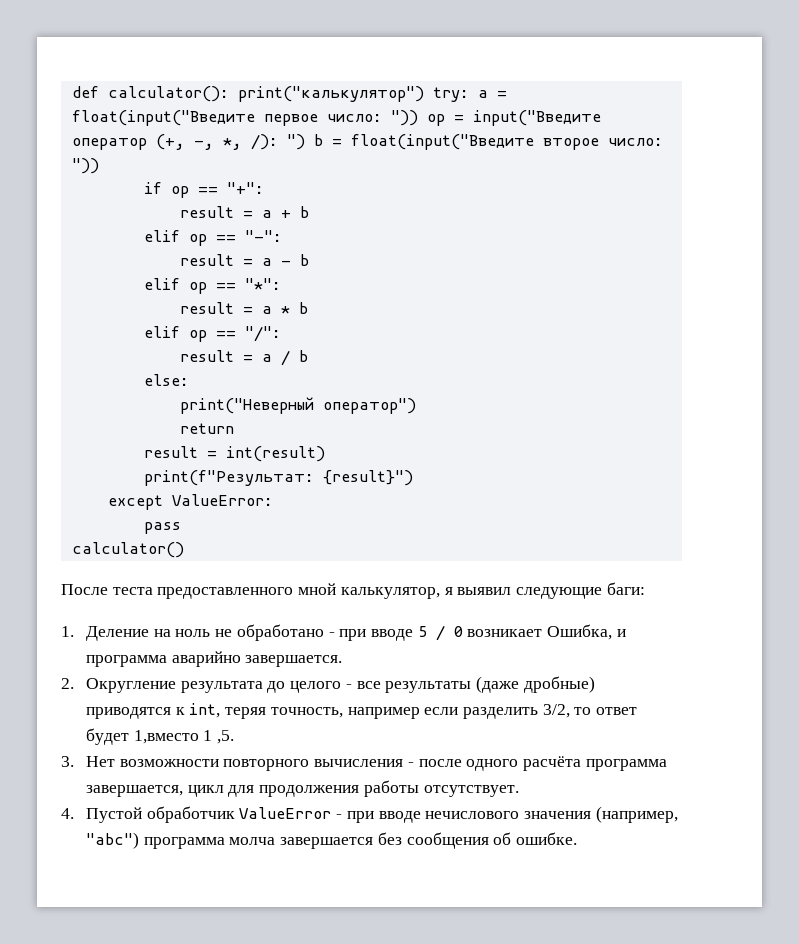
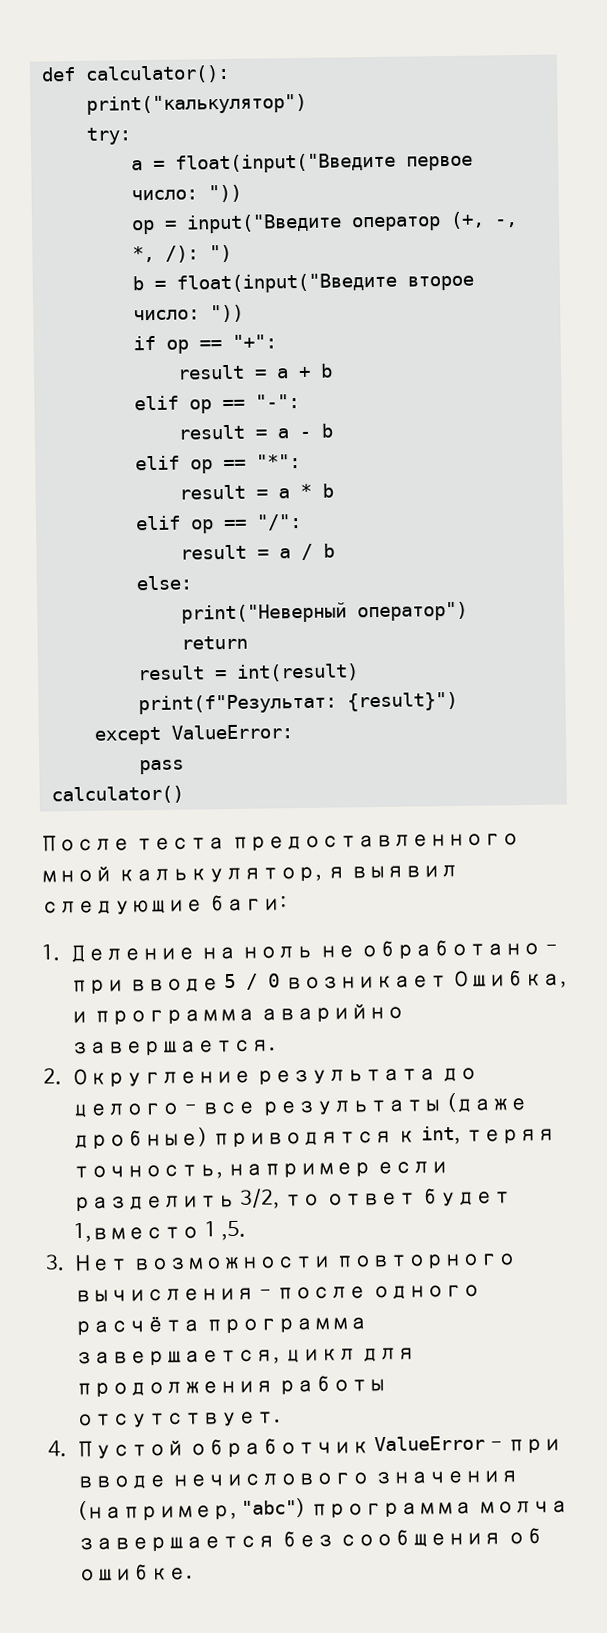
(229, 94) none -> (230, 74) //
(424, 94) none -> (307, 104) //
(469, 94) none -> (131, 136) //
(418, 118) none -> (242, 193) //
(305, 142) none -> (232, 253) //

